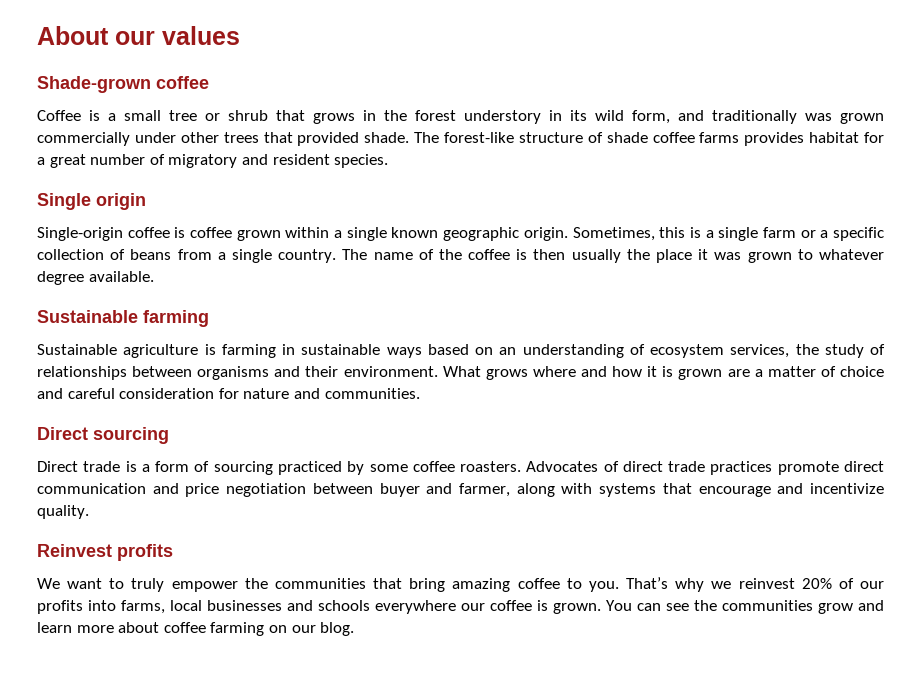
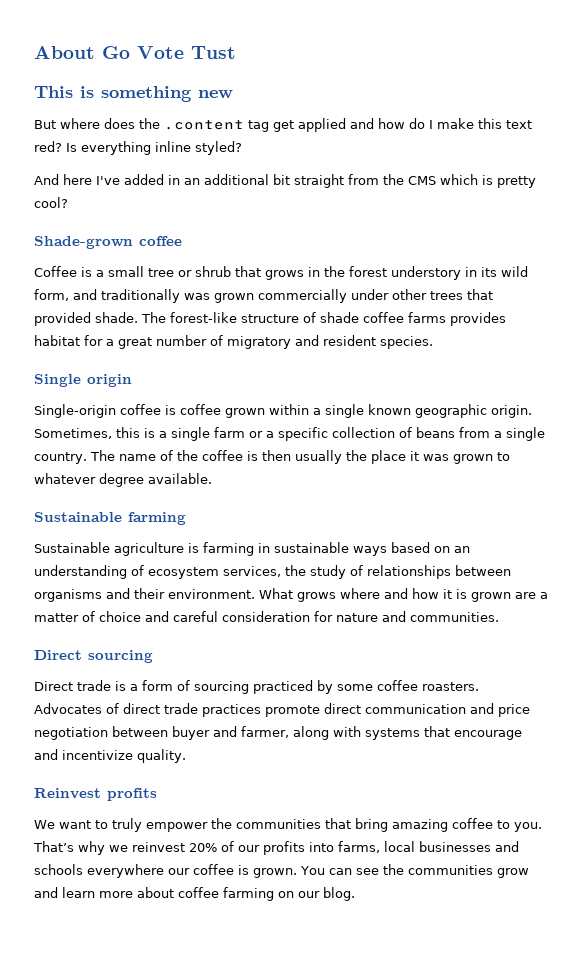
[115,26,240,45] our values -> [102,46,236,59] [34,86,233,102] [34,118,532,132] [34,141,242,155] [34,174,536,188] [34,197,68,208] Go Vote Tust // This is something new // But where does the .content tag get applied and how do I make this text red? Is everything inline styled? // And here I've added in an additional bit straight from the CMS which is pretty cool?

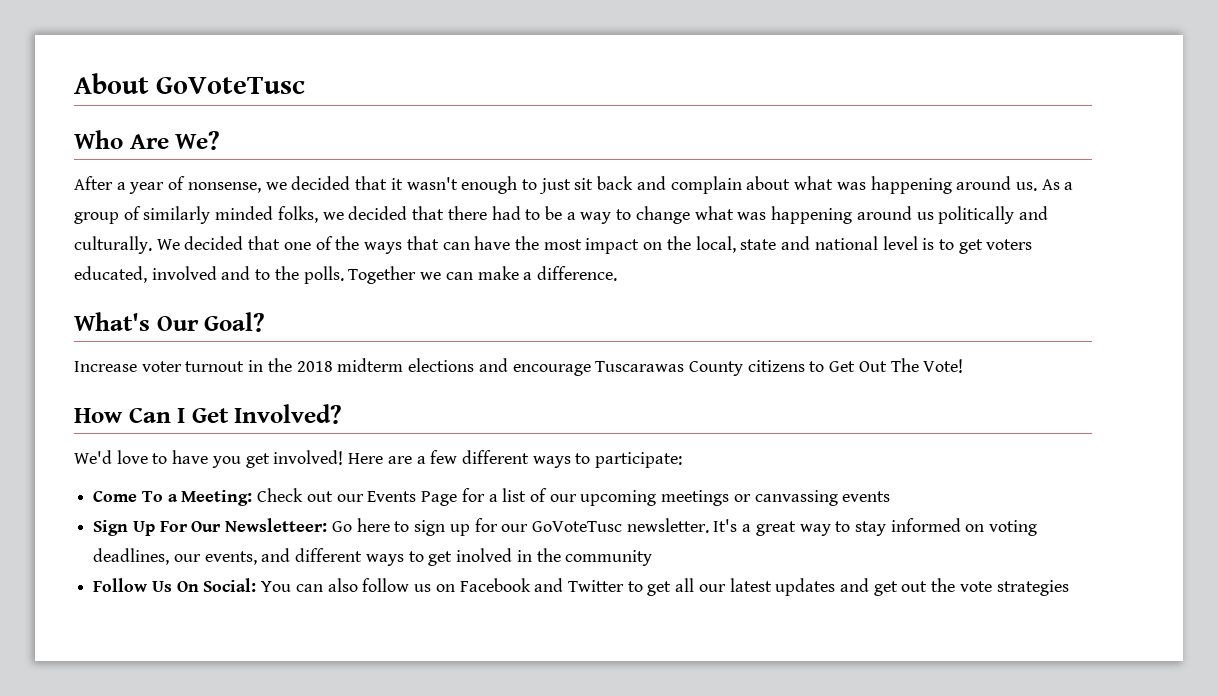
[102,46,236,59] [34,86,233,102] [34,118,532,132] [34,141,242,155] [34,174,536,188] [34,197,68,208] [34,236,182,249] [34,266,528,280] [34,289,493,303] [34,312,506,326] [34,335,433,349] [34,374,132,387] [34,404,532,418] [34,427,545,441] [34,450,510,464] [34,473,212,487] [34,512,186,525] [34,542,470,556] [34,565,511,579] [34,588,548,602] [34,611,499,622] [34,650,153,663] [34,680,479,694] [34,703,530,717] [34,726,522,740] [34,749,186,763] [34,788,157,801] [34,818,542,832] [33,841,519,855] [34,864,529,878] [34,887,355,901] Go Vote Tust // This is something new // But where does the .content tag get applied and how do I make this text red? Is everything inline styled? // And here I've added in an additional bit straight from the CMS which is pretty cool? // Shade-grown coffee // Coffee is a small tree or shrub that grows in the forest understory in its wild form, and traditionally was grown commercially under other trees that provided shade. The forest-like structure of shade coffee farms provides habitat for a great number of migratory and resident species. // Single origin // Single-origin coffee is coffee grown within a single known geographic origin. Sometimes, this is a single farm or a specific collection of beans from a single country. The name of the coffee is then usually the place it was grown to whatever degree available. // Sustainable farming // Sustainable agriculture is farming in sustainable ways based on an understanding of ecosystem services, the study of relationships between organisms and their environment. What grows where and how it is grown are a matter of choice and careful consideration for nature and communities. // Direct sourcing // Direct trade is a form of sourcing practiced by some coffee roasters. Advocates of direct trade practices promote direct communication and price negotiation between buyer and farmer, along with systems that encourage and incentivize quality. // Reinvest profits // We want to truly empower the communities that bring amazing coffee to you. That’s why we reinvest 20% of our profits into farms, local businesses and schools everywhere our coffee is grown. You can see the communities grow and learn more about coffee farming on our blog. -> [156,77,306,94] [74,130,221,150] [74,176,1074,194] [74,206,1048,224] [74,236,1033,254] [74,266,617,284] [74,312,266,332] [74,358,964,376] [74,404,343,424] [74,450,683,468] [93,488,891,506] [93,518,1038,536] [93,548,653,566] [93,578,1069,596] GoVoteTusc // Who Are We? // After a year of nonsense, we decided that it wasn't enough to just sit back and complain about what was happening around us. As a group of similarly minded folks, we decided that there had to be a way to change what was happening around us politically and culturally. We decided that one of the ways that can have the most impact on the local, state and national level is to get voters educated, involved and to the polls. Together we can make a difference. // What's Our Goal? // Increase voter turnout in the 2018 midterm elections and encourage Tuscarawas County citizens to Get Out The Vote! // How Can I Get Involved? // We'd love to have you get involved! Here are a few different ways to participate: // Come To a Meeting: Check out our Events Page for a list of our upcoming meetings or canvassing events // Sign Up For Our Newsletteer: Go here to sign up for our GoVoteTusc newsletter. It's a great way to stay informed on voting deadlines, our events, and different ways to get inolved in the community // Follow Us On Social: You can also follow us on Facebook and Twitter to get all our latest updates and get out the vote strategies

